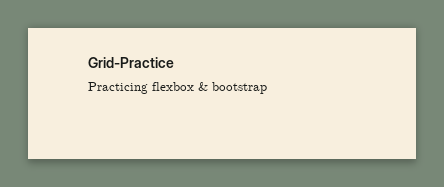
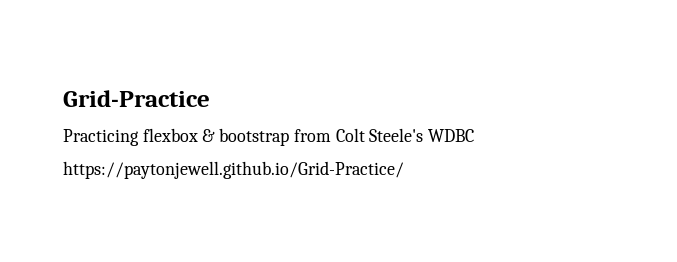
(267, 88) none -> [293,128,475,142] [63,161,404,179] from Colt Steele's WDBC // https://paytonjewell.github.io/Grid-Practice/

